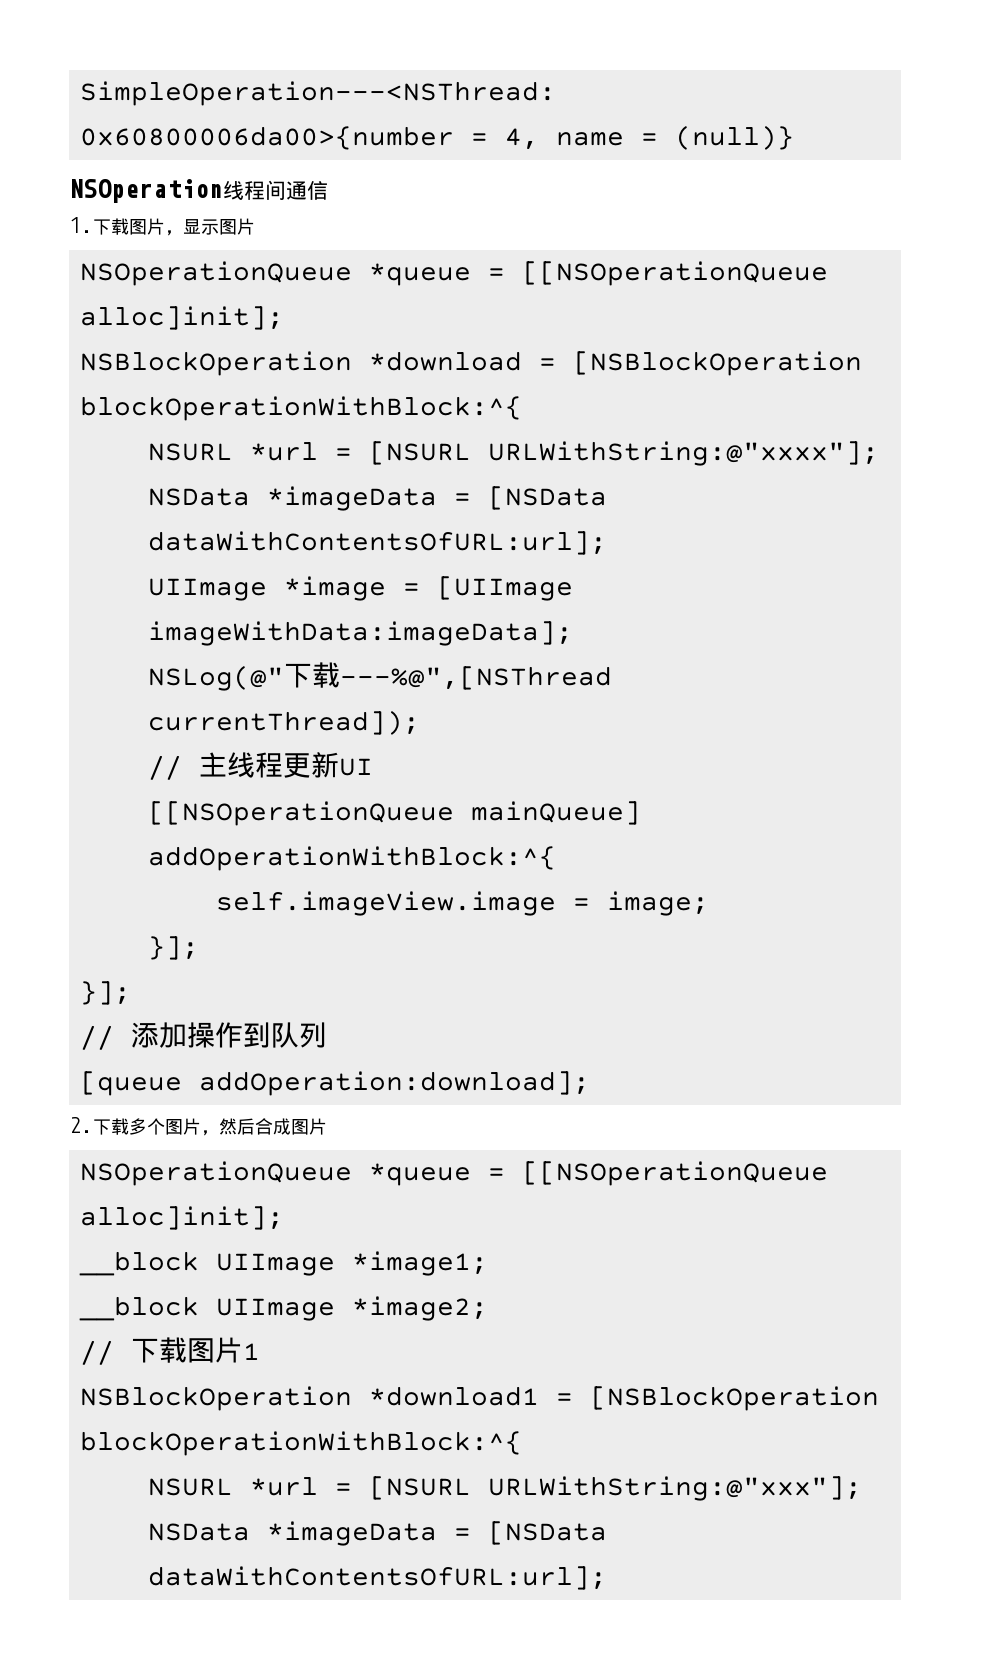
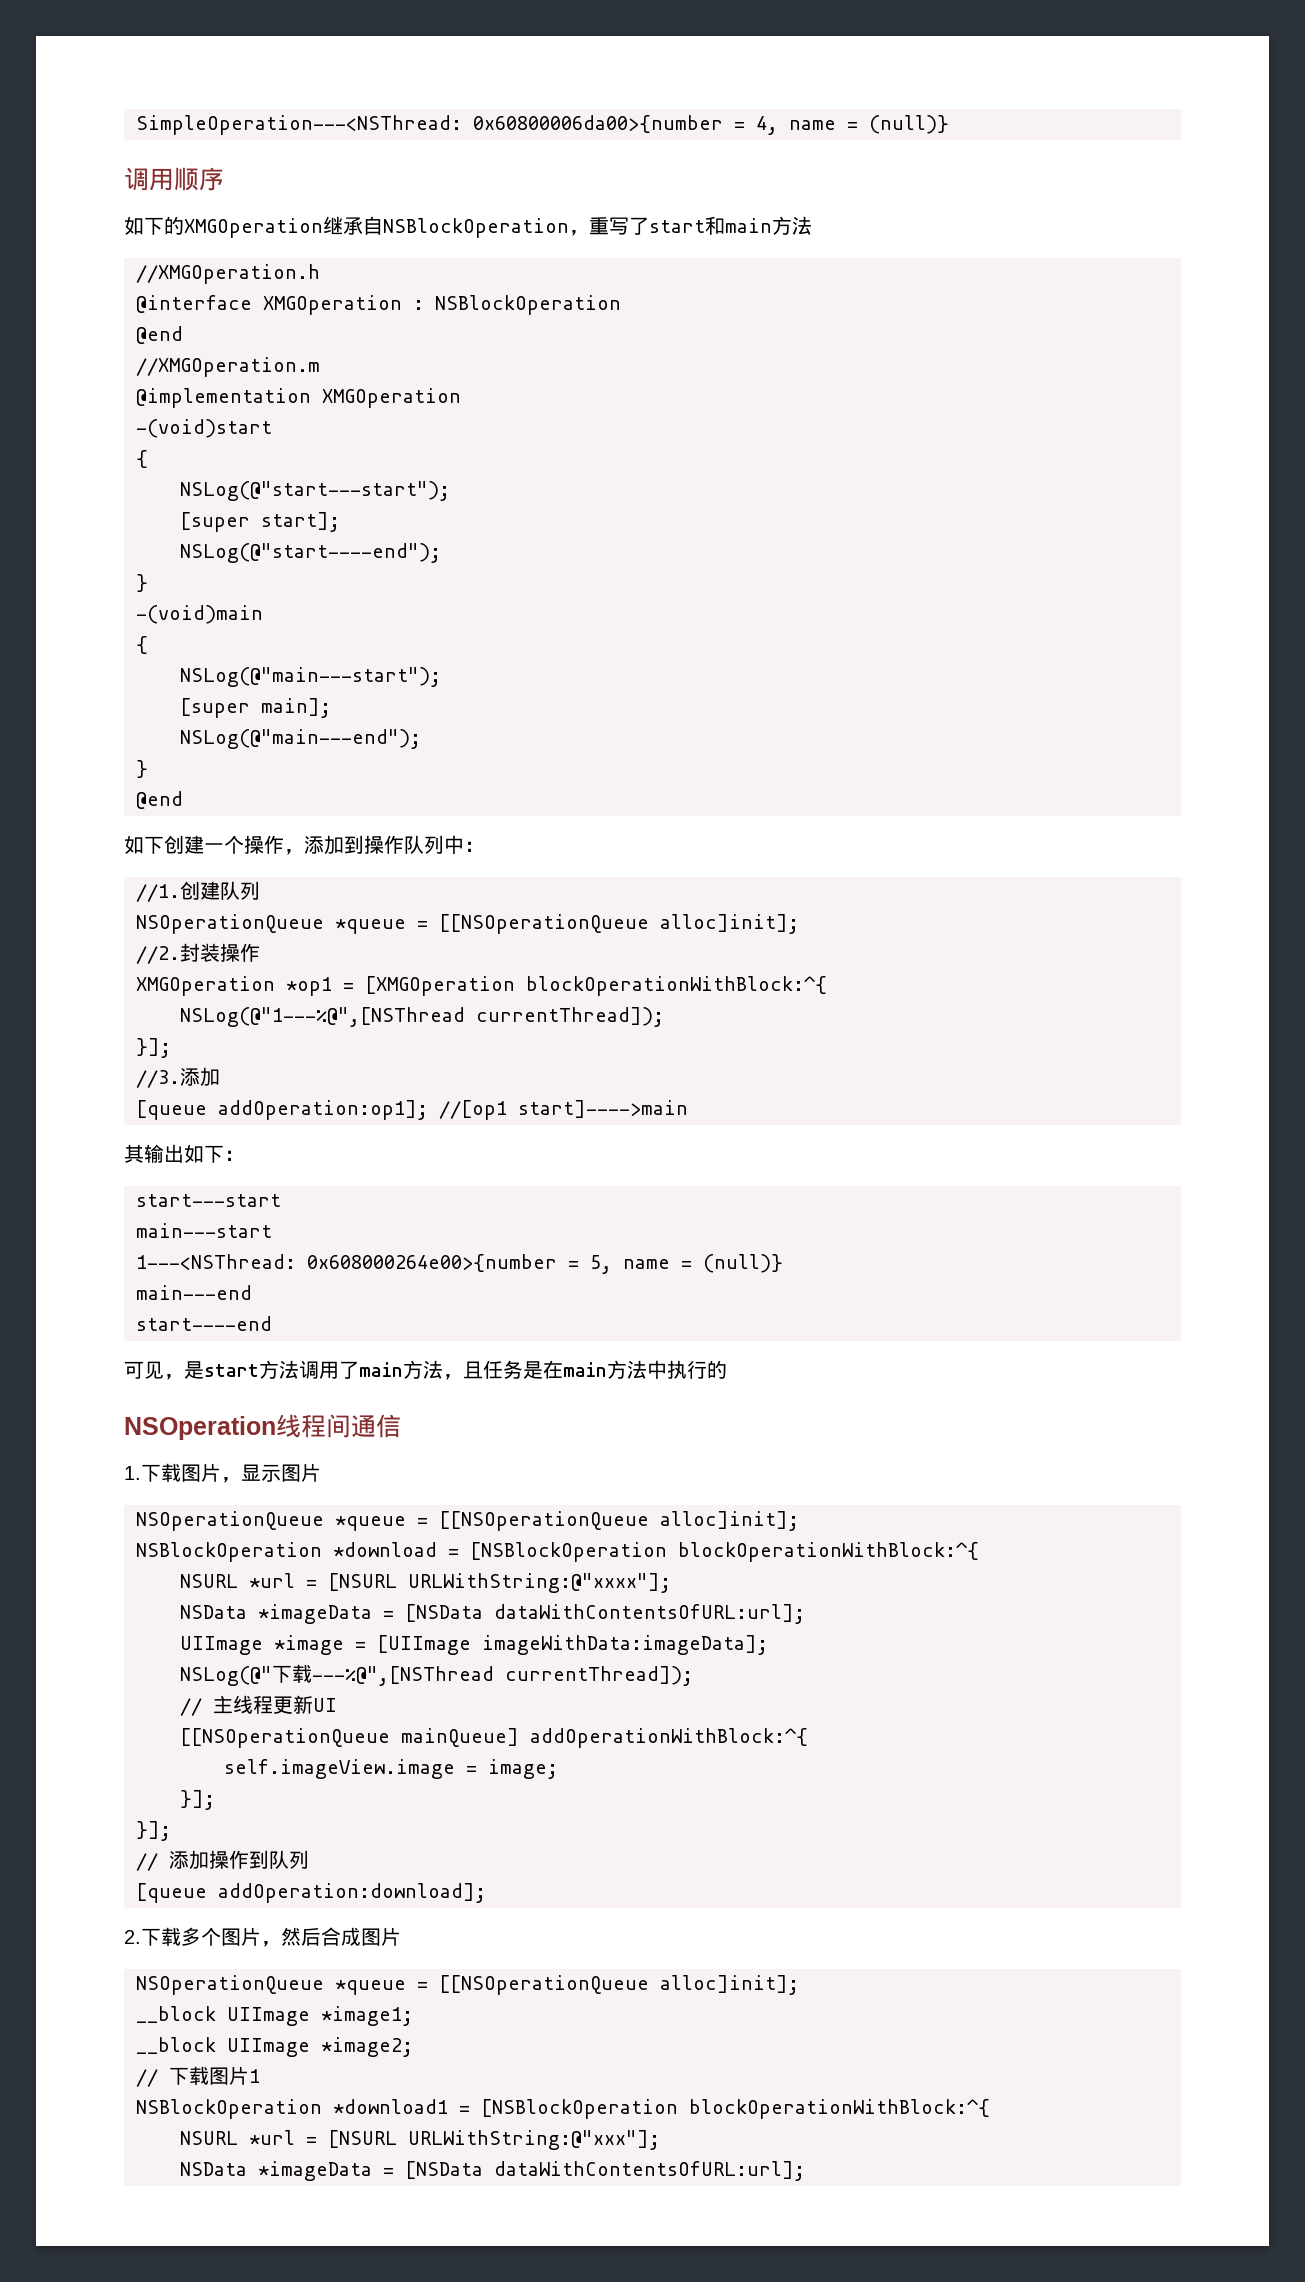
(794, 137) none -> [124,167,224,191] [124,216,812,238] [136,264,320,284] [136,295,621,315] [136,326,183,344] [136,357,320,377] [136,388,461,408] [136,419,272,438] [136,450,148,468] [180,481,450,501] [180,512,340,532] [180,543,441,563] [136,574,148,592] [136,605,263,624] [136,636,148,654] [180,667,441,687] [180,698,331,718] [180,729,421,749] [136,760,148,778] [136,791,183,809] [124,835,484,855] [136,881,260,902] [136,914,799,934] [136,943,260,964] [136,976,827,996] [180,1007,664,1027] [136,1038,171,1058] [136,1067,220,1088] [136,1100,688,1120] [124,1144,244,1163] [136,1194,281,1207] [136,1223,272,1238] [136,1254,783,1274] [136,1285,252,1300] [136,1316,272,1331] [124,1360,727,1380] // 调用顺序 // 如下的XMGOperation继承自NSBlockOperation，重写了start和main方法 // //XMGOperation.h // @interface XMGOperation : NSBlockOperation // @end // //XMGOperation.m // @implementation XMGOperation // -(void)start // { // NSLog(@"start---start"); // [super start]; // NSLog(@"start----end"); // } // -(void)main // { // NSLog(@"main---start"); // [super main]; // NSLog(@"main---end"); // } // @end // 如下创建一个操作，添加到操作队列中： // //1.创建队列 // NSOperationQueue *queue = [[NSOperationQueue alloc]init]; // //2.封装操作 // XMGOperation *op1 = [XMGOperation blockOperationWithBlock:^{ // NSLog(@"1---%@",[NSThread currentThread]); // }]; // //3.添加 // [queue addOperation:op1]; //[op1 start]---->main // 其输出如下： // start---start // main---start // 1---<NSThread: 0x608000264e00>{number = 5, name = (null)} // main---end // start----end // 可见，是start方法调用了main方法，且任务是在main方法中执行的

